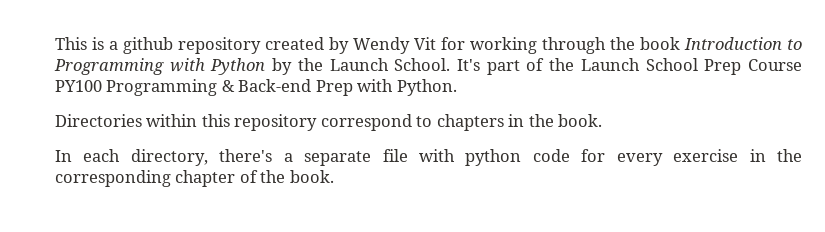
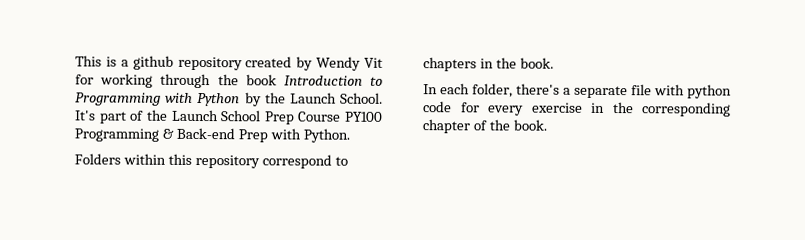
[55,114,142,127] Directories -> [74,153,121,165] Folders
[130,149,208,166] directory, -> [472,83,513,98] folder,

